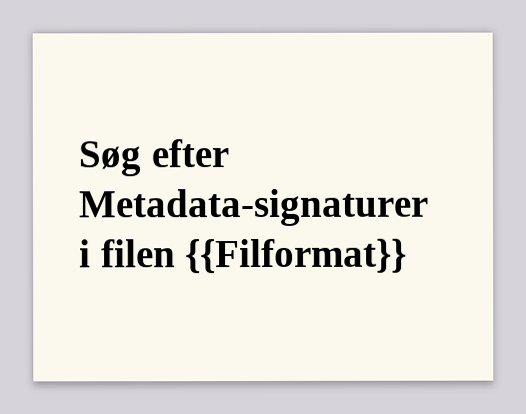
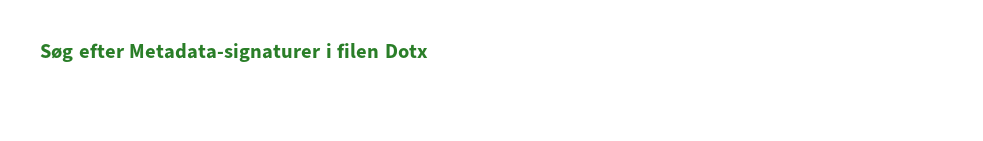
[185,238,408,274] {{Filformat}} -> [384,44,428,58] Dotx

